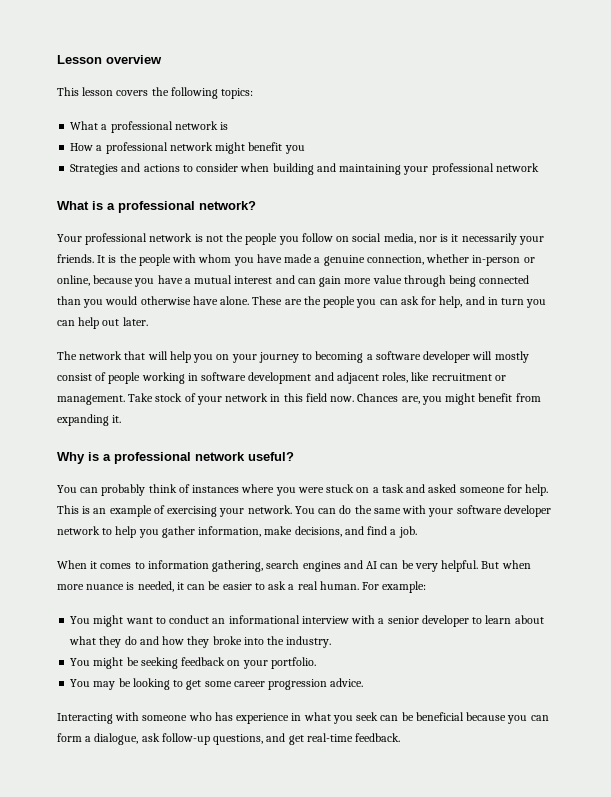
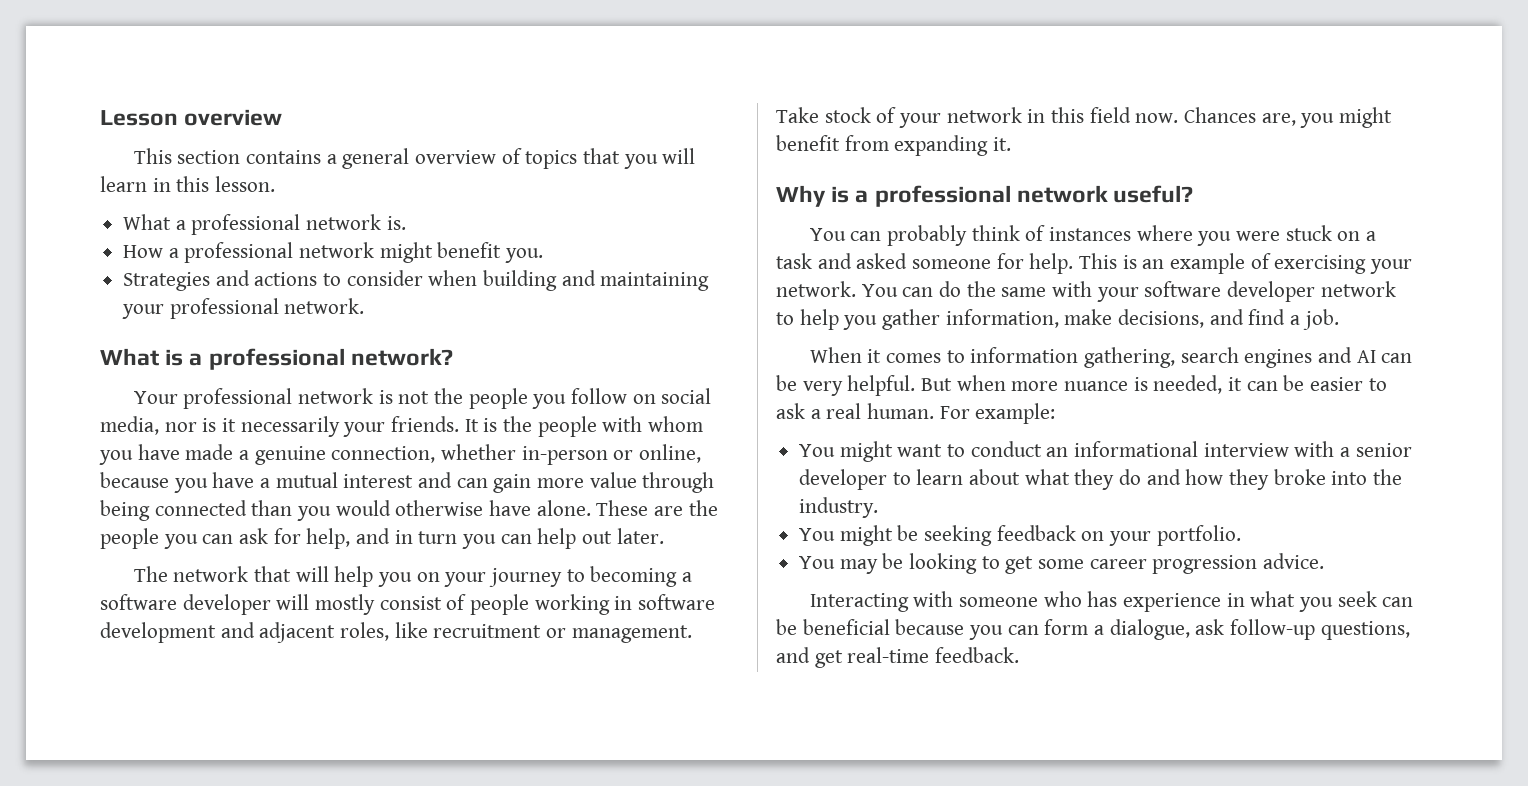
[82,87,254,99] lesson covers the following topics: -> [177,148,696,169] [100,176,276,192] section contains a general overview of topics that you will learn in this lesson.
[220,122,229,130] is -> [386,216,406,230] is.
[284,145,305,154] you -> [505,248,544,263] you.
[495,163,539,172] network -> [284,298,365,314] network.

